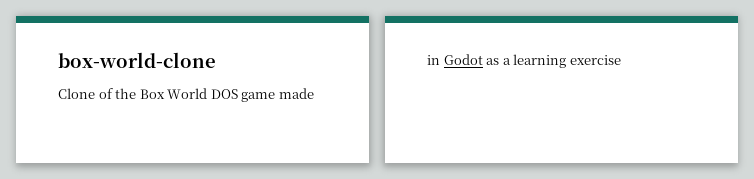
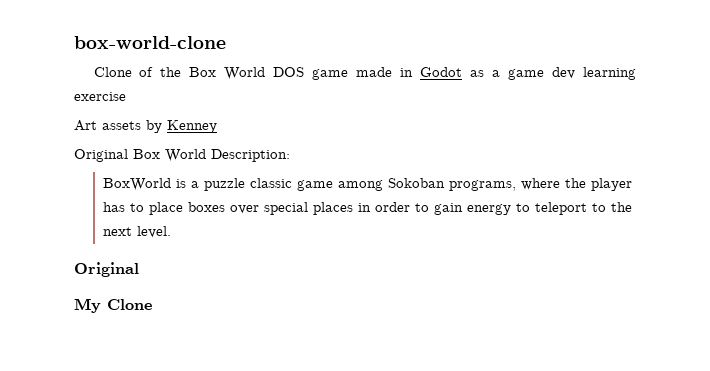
(511, 61) none -> [508,67,576,80] game dev
(621, 60) none -> [74,120,217,133] [74,149,290,162] [103,178,633,191] [103,202,633,215] [103,226,172,238] [74,262,139,277] [74,298,152,313] // Art assets by Kenney // Original Box World Description: // BoxWorld is a puzzle classic game among Sokoban programs, where the player has to place boxes over special places in order to gain energy to teleport to the next level. // Original // My Clone

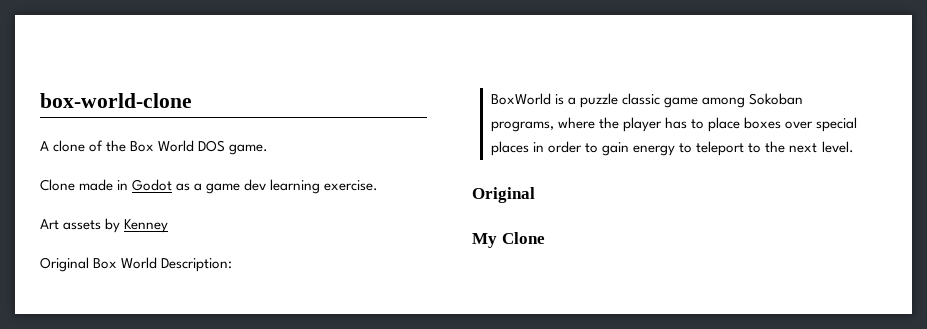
[93,67,132,77] Clone -> [40,140,86,152] A clone
[312,69,349,80] game -> [229,144,269,155] [40,179,75,191] game. // Clone
[74,92,126,101] exercise -> [324,180,379,191] exercise.

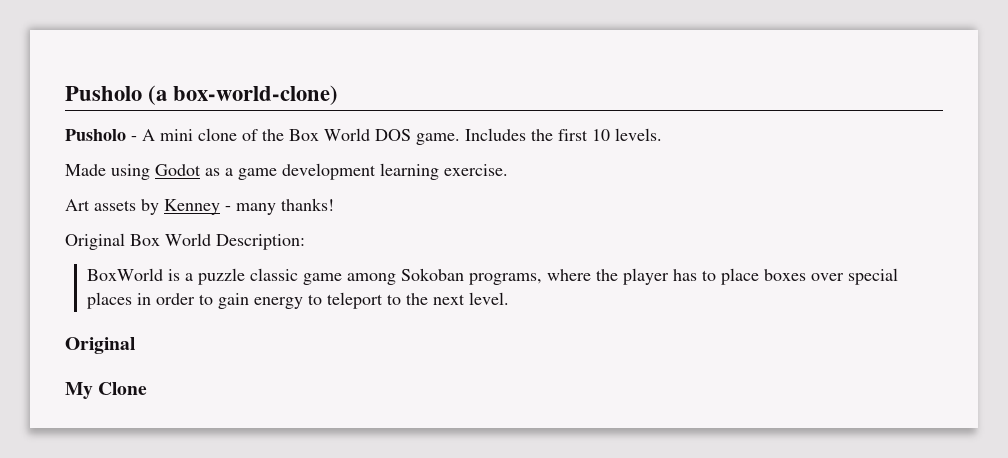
[40,93,192,108] [40,141,49,151] box-world-clone // A -> [65,85,339,105] [65,129,193,141] Pusholo (a box-world-clone) // Pusholo - A mini
[40,179,129,191] // Clone made in -> [465,128,662,141] [65,164,150,180] Includes the first 10 levels. // Made using
[244,179,267,191] dev -> [282,163,376,180] development
(169, 226) none -> [225,198,334,215] - many thanks!

